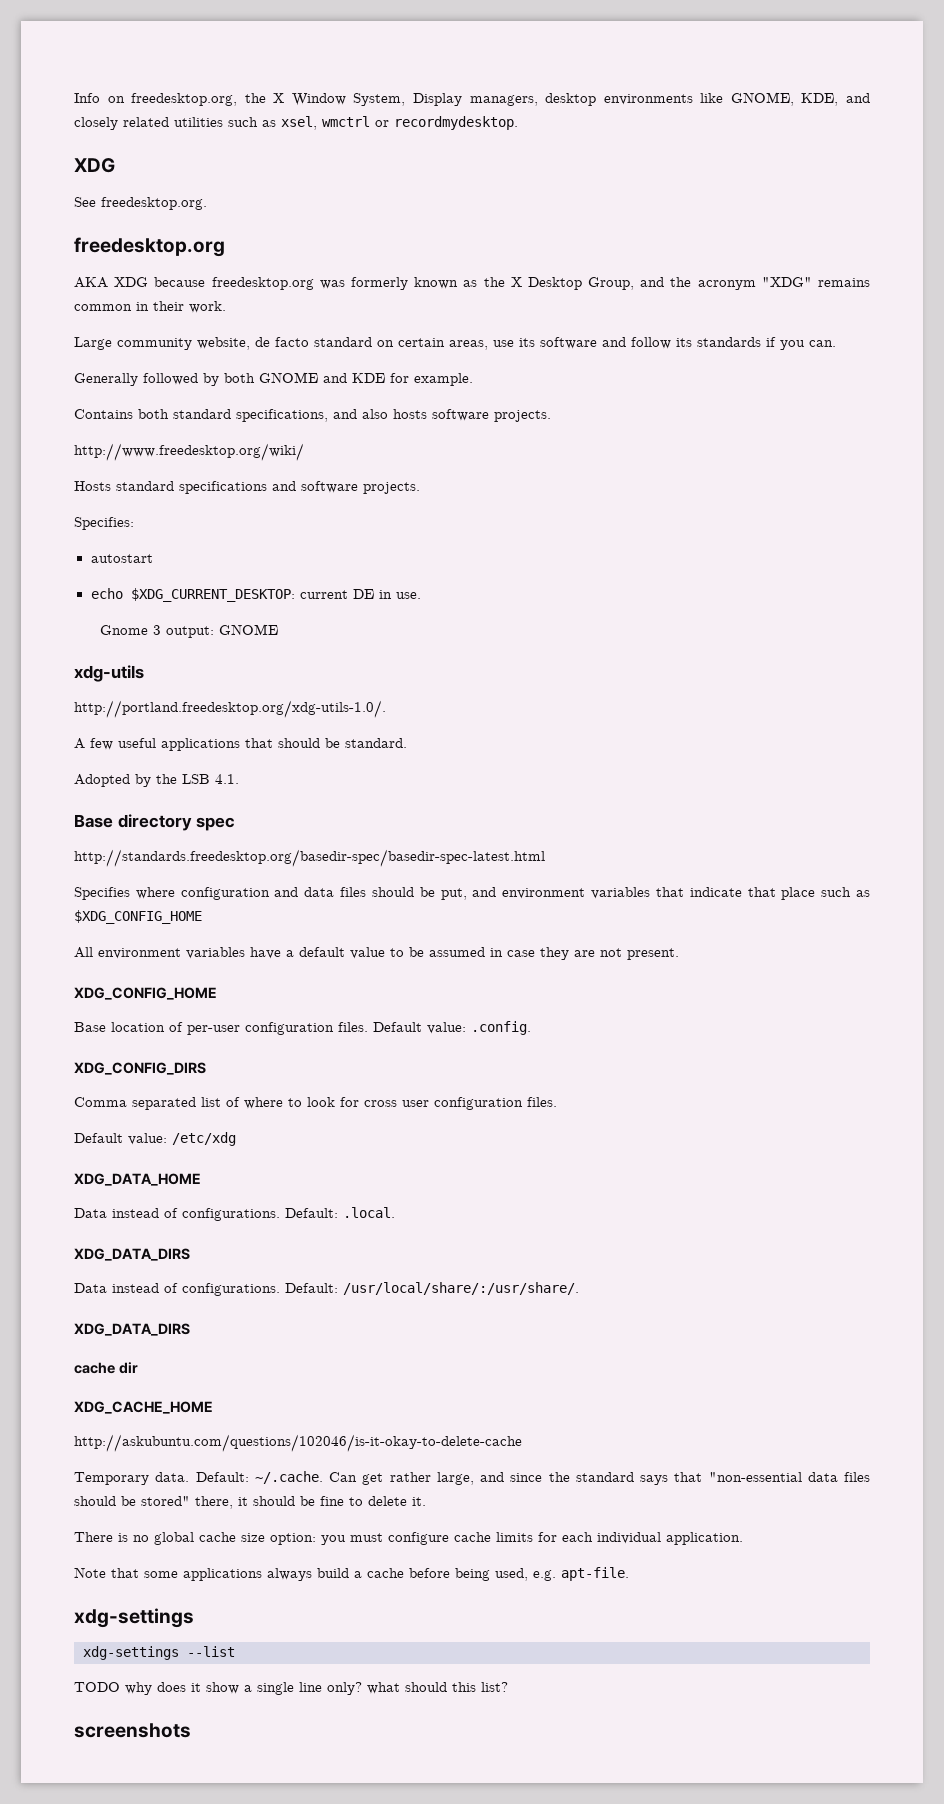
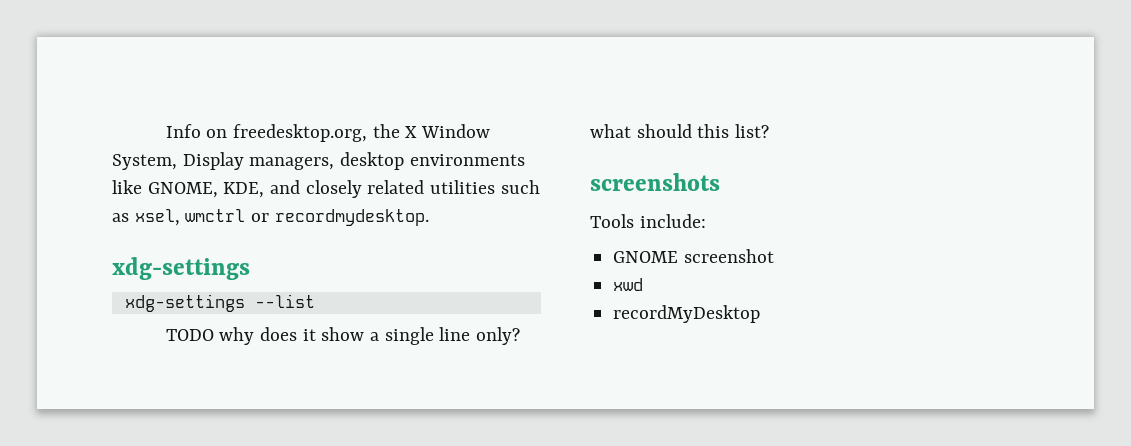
[74,158,115,173] [74,197,207,210] [74,237,225,257] [74,277,870,290] [74,301,226,313] [74,337,836,350] [74,372,473,386] [74,409,551,422] [74,443,304,461] [74,481,420,494] [74,517,134,530] [90,554,153,563] [90,588,421,602] [99,624,278,638] [74,665,144,682] [74,700,386,718] [74,738,407,751] [74,774,239,787] [74,814,236,831] [74,849,545,867] [74,887,871,900] [74,910,202,924] [74,947,679,960] [74,987,217,1000] [74,1021,531,1035] [74,1062,206,1075] [74,1097,557,1110] [74,1132,236,1146] [74,1173,201,1186] [74,1207,395,1221] [74,1248,190,1261] [74,1282,579,1296] [74,1323,190,1336] [74,1362,138,1374] [74,1401,213,1414] [74,1434,522,1452] [74,1471,870,1485] [74,1496,426,1509] [74,1532,743,1545] [74,1567,629,1581] // XDG // See freedesktop.org. // freedesktop.org // AKA XDG because freedesktop.org was formerly known as the X Desktop Group, and the acronym "XDG" remains common in their work. // Large community website, de facto standard on certain areas, use its software and follow its standards if you can. // Generally followed by both GNOME and KDE for example. // Contains both standard specifications, and also hosts software projects. // http://www.freedesktop.org/wiki/ // Hosts standard specifications and software projects. // Specifies: // autostart // echo $XDG_CURRENT_DESKTOP: current DE in use. // Gnome 3 output: GNOME // xdg-utils // http://portland.freedesktop.org/xdg-utils-1.0/. // A few useful applications that should be standard. // Adopted by the LSB 4.1. // Base directory spec // http://standards.freedesktop.org/basedir-spec/basedir-spec-latest.html // Specifies where configuration and data files should be put, and environment variables that indicate that place such as $XDG_CONFIG_HOME // All environment variables have a default value to be assumed in case they are not present. // XDG_CONFIG_HOME // Base location of per-user configuration files. Default value: .config. // XDG_CONFIG_DIRS // Comma separated list of where to look for cross user configuration files. // Default value: /etc/xdg // XDG_DATA_HOME // Data instead of configurations. Default: .local. // XDG_DATA_DIRS // Data instead of configurations. Default: /usr/local/share/:/usr/share/. // XDG_DATA_DIRS // cache dir // XDG_CACHE_HOME // http://askubuntu.com/questions/102046/is-it-okay-to-delete-cache // Temporary data. Default: ~/.cache. Can get rather large, and since the standard says that "non-essential data files should be stored" there, it should be fine to delete it. // There is no global cache size option: you must configure cache limits for each individual application. // Note that some applications always build a cache before being used, e.g. apt-file. -> (429, 217) none
(191, 1730) none -> [590,214,706,228] [613,249,774,263] [613,278,644,291] [613,305,761,323] // Tools include: // GNOME screenshot // xwd // recordMyDesktop

